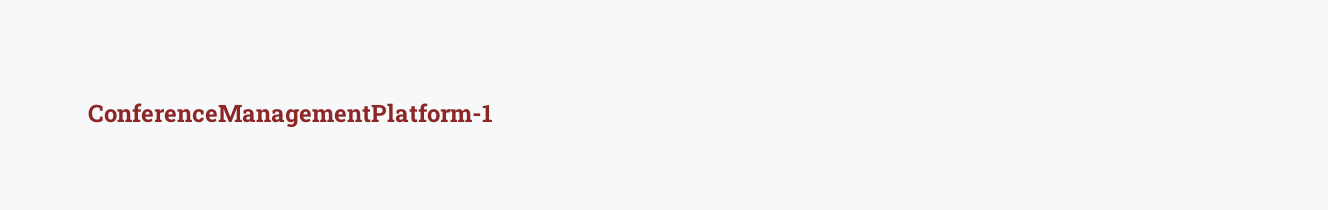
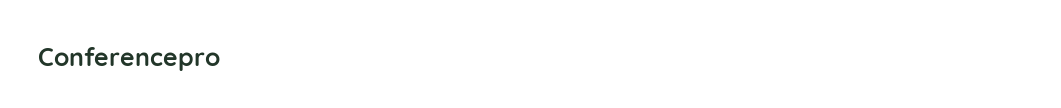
[88,103,493,128] ConferenceManagementPlatform-1 -> [38,47,220,71] Conferencepro

